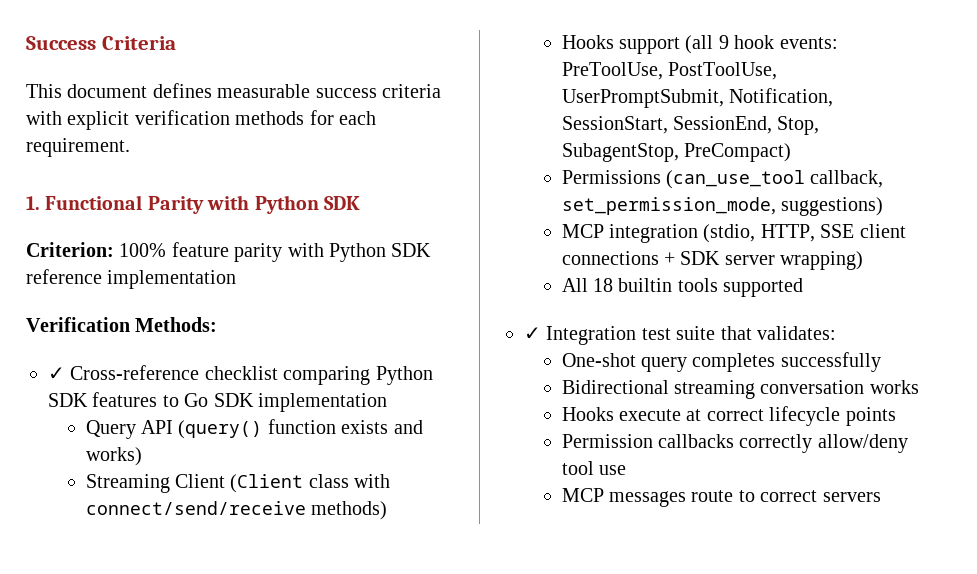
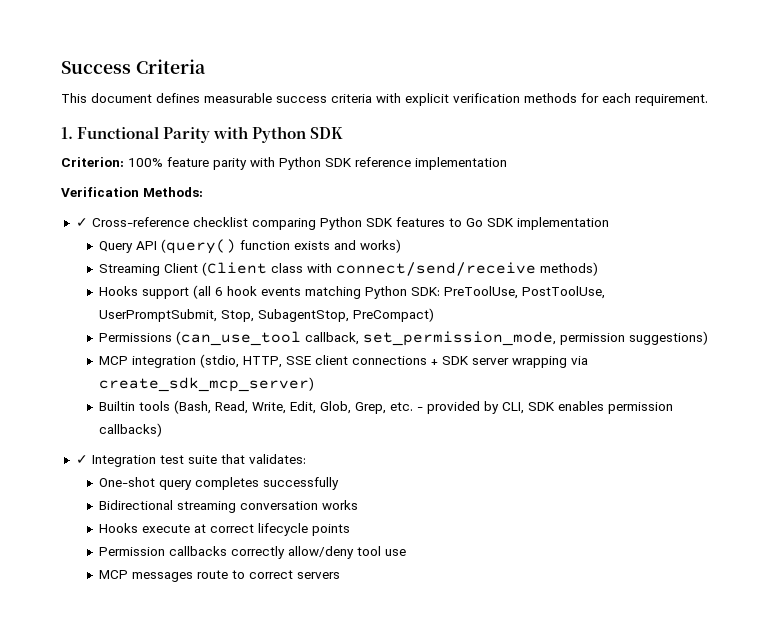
[718,35,838,49] [561,62,777,80] [561,88,833,108] [561,116,772,134] 9 hook events: PreToolUse, PostToolUse, UserPromptSubmit, Notification, SessionStart, SessionEnd, -> [214,286,605,299] [98,309,217,322] 6 hook events matching Python SDK: PreToolUse, PostToolUse, UserPromptSubmit,
(776, 206) none -> [559,333,625,345] permission
[780,251,864,270] [561,278,804,297] wrapping) // All 18 builtin tools supported -> [511,356,588,368] [98,377,314,392] [98,400,673,414] [98,423,162,437] wrapping via create_sdk_mcp_server) // Builtin tools (Bash, Read, Write, Edit, Glob, Grep, etc. - provided by CLI, SDK enables permission callbacks)

